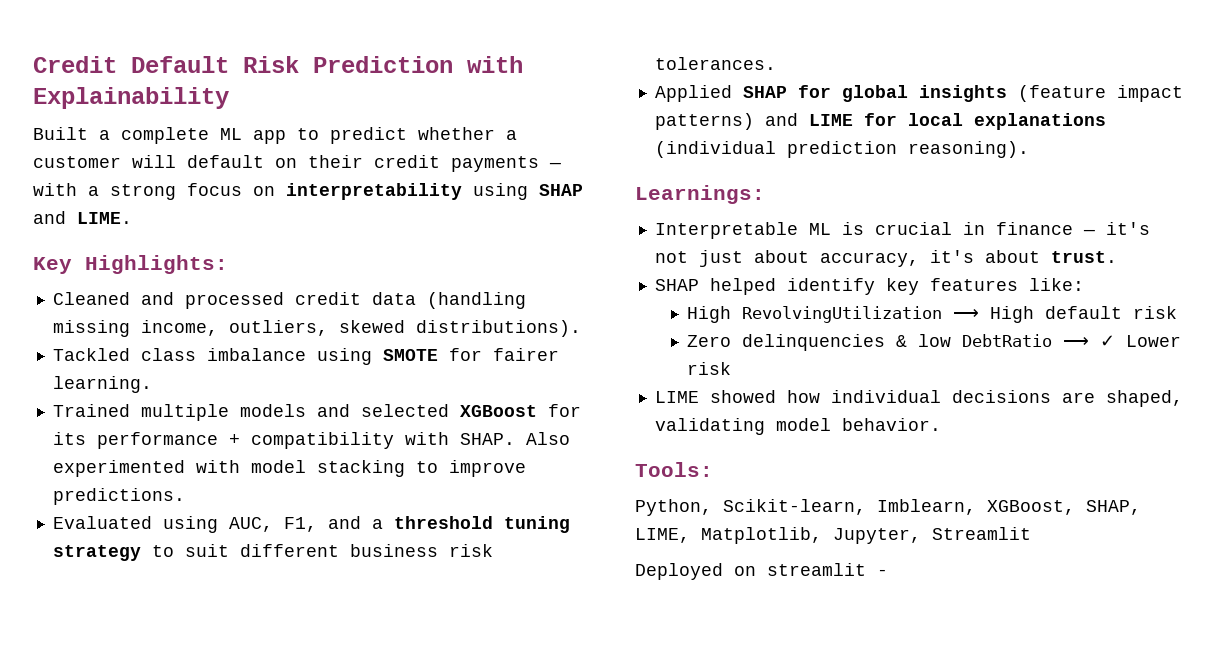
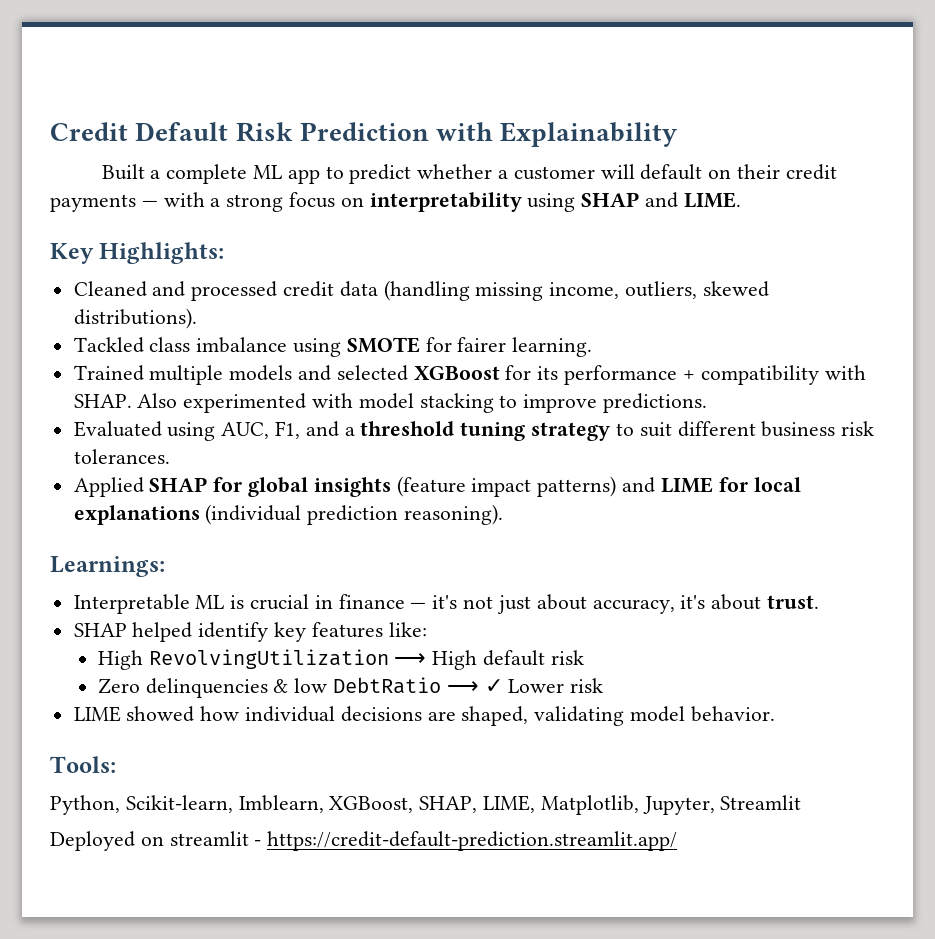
(888, 572) none -> [267,831,678,851] https://credit-default-prediction.streamlit.app/

